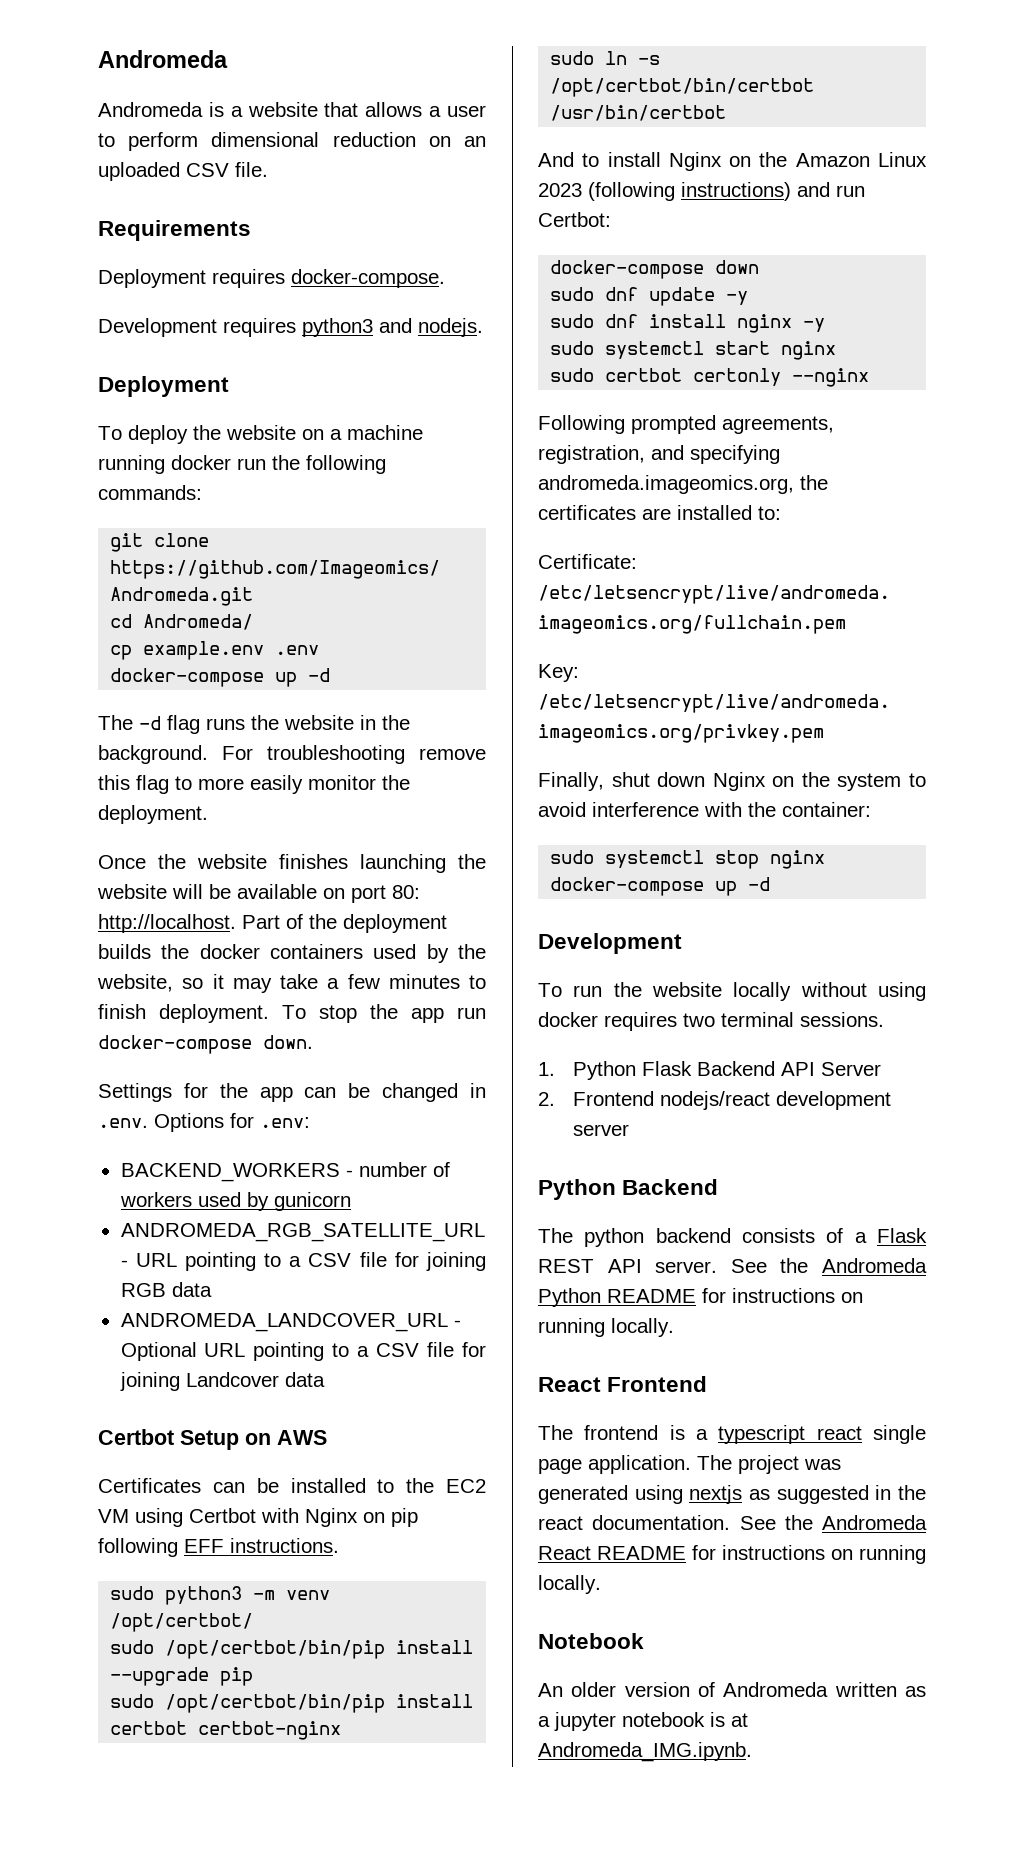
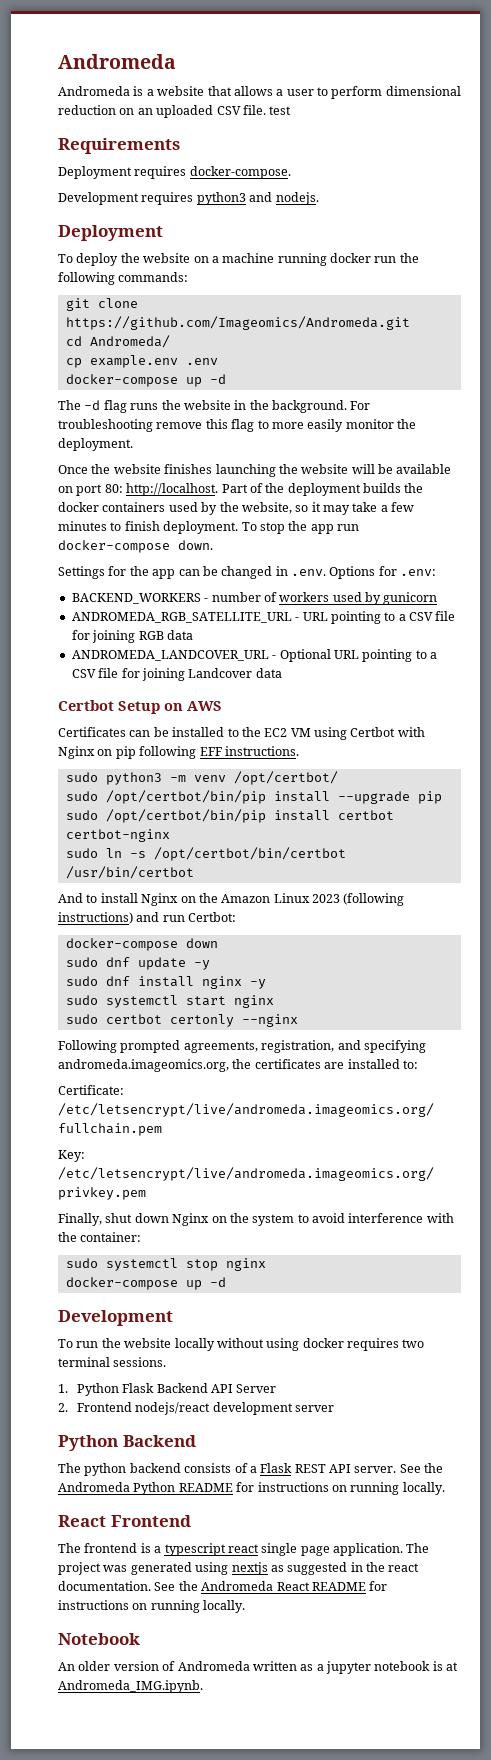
(268, 169) none -> [269,106,292,115] test

